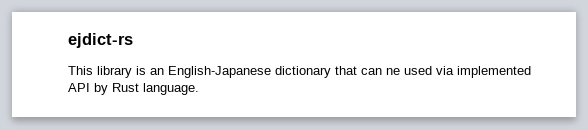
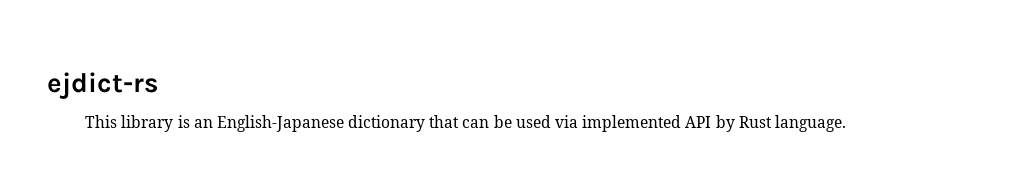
[386,68,400,75] ne -> [493,115,512,128] be

